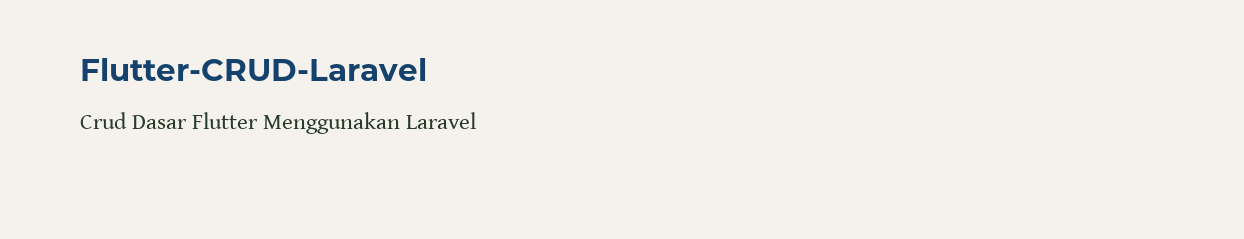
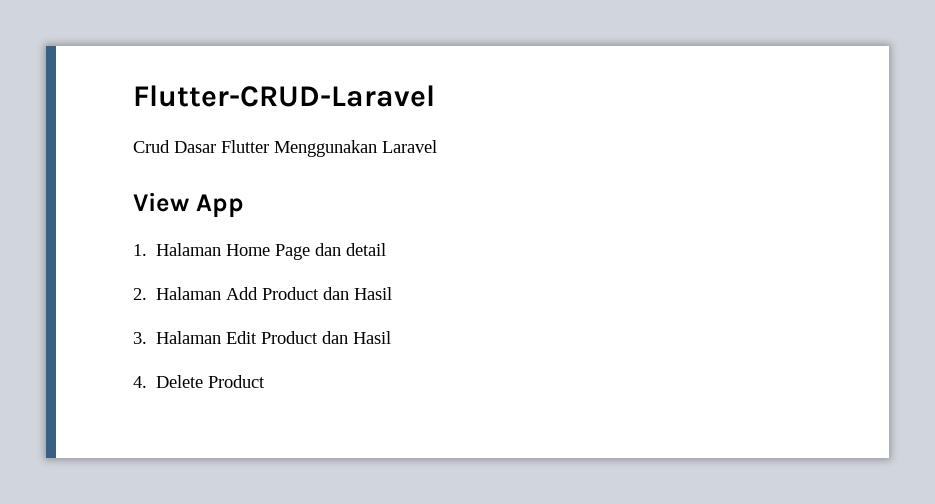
(477, 120) none -> [133,192,244,218] [133,243,387,260] [133,287,393,300] [133,331,392,344] [133,375,266,388] // View App // 1. Halaman Home Page dan detail // 2. Halaman Add Product dan Hasil // 3. Halaman Edit Product dan Hasil // 4. Delete Product

